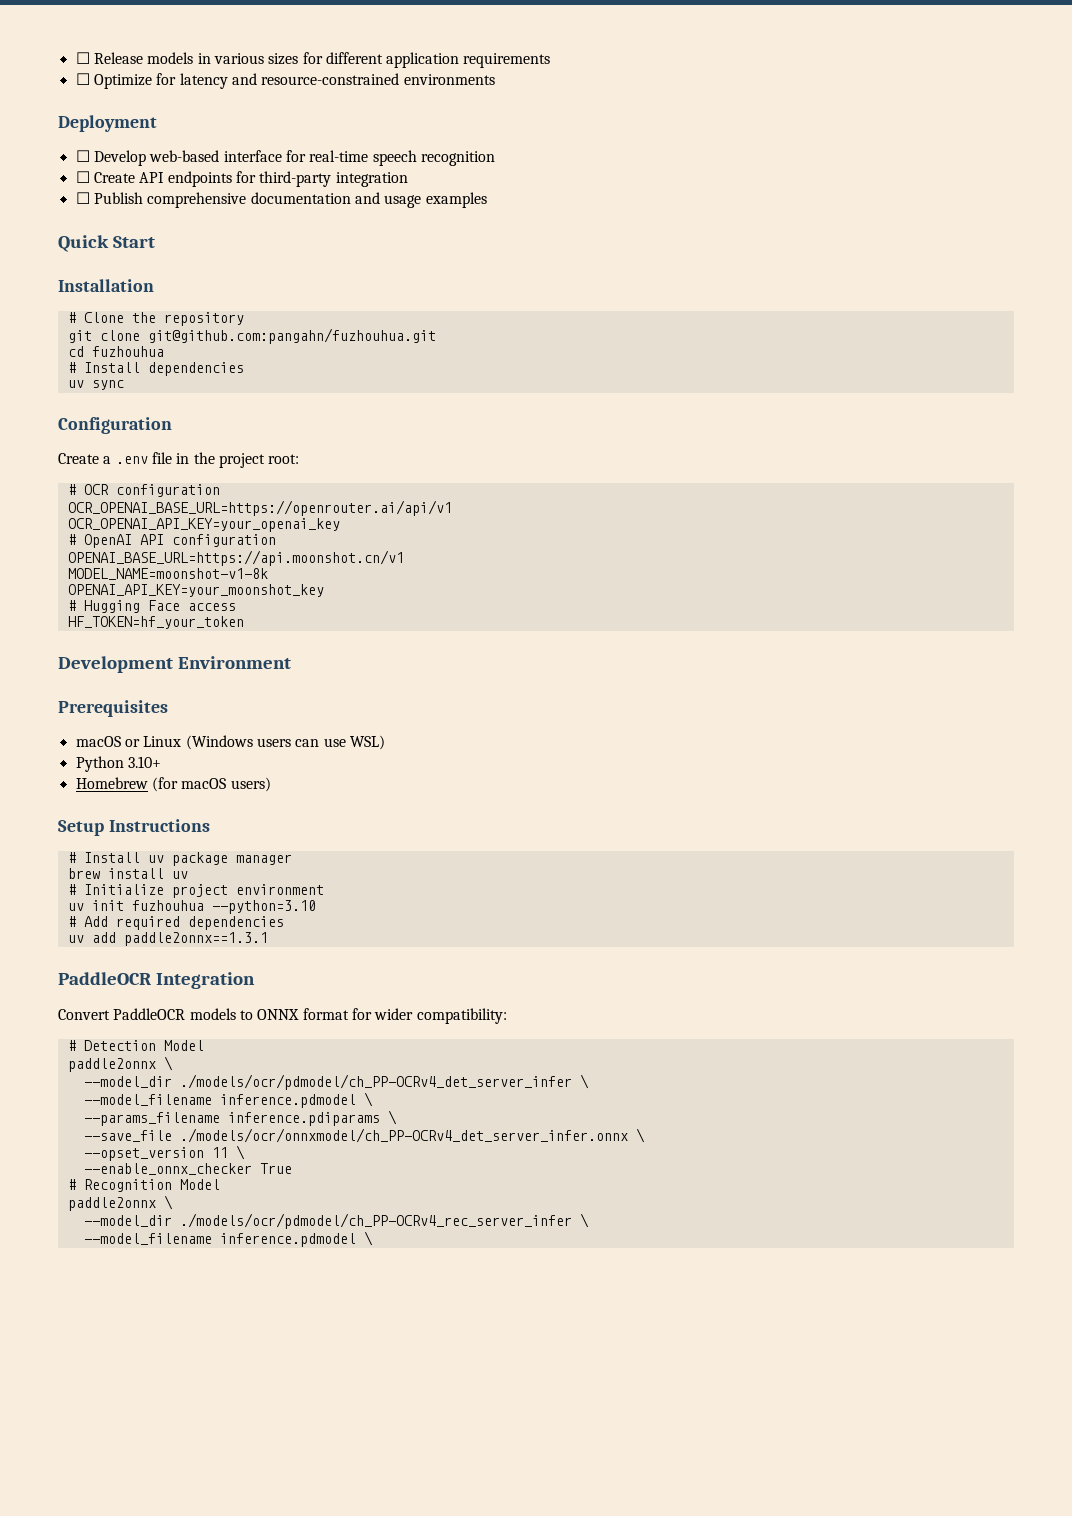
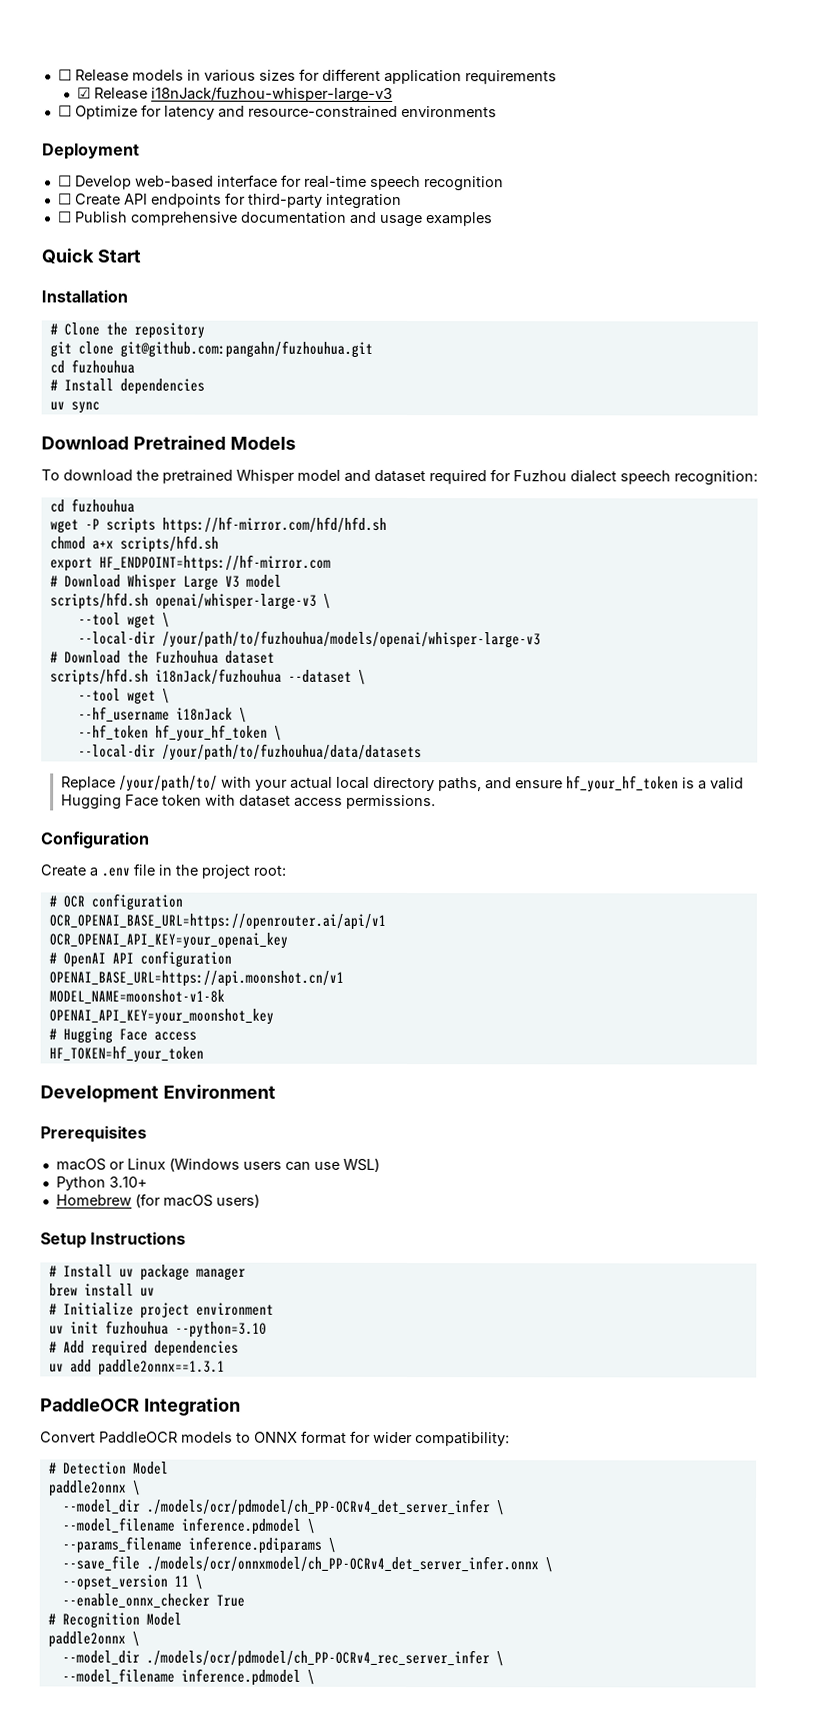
(551, 60) none -> [77,86,394,103] // ☑ Release i18nJack/fuzhou-whisper-large-v3
(124, 385) none -> [41,435,296,450] [41,469,758,486] [49,498,135,513] [49,516,387,534] [49,535,219,553] [49,554,331,572] [49,574,282,591] [49,592,331,610] [77,612,170,629] [77,630,541,649] [49,650,275,664] [49,668,366,686] [77,688,170,705] [77,706,247,723] [77,724,282,742] [77,743,422,762] [60,775,744,793] [60,794,436,810] // Download Pretrained Models // To download the pretrained Whisper model and dataset required for Fuzhou dialect speech recognition: // cd fuzhouhua // wget -P scripts https://hf-mirror.com/hfd/hfd.sh // chmod a+x scripts/hfd.sh // export HF_ENDPOINT=https://hf-mirror.com // # Download Whisper Large V3 model // scripts/hfd.sh openai/whisper-large-v3 \ // --tool wget \ // --local-dir /your/path/to/fuzhouhua/models/openai/whisper-large-v3 // # Download the Fuzhouhua dataset // scripts/hfd.sh i18nJack/fuzhouhua --dataset \ // --tool wget \ // --hf_username i18nJack \ // --hf_token hf_your_hf_token \ // --local-dir /your/path/to/fuzhouhua/data/datasets // Replace /your/path/to/ with your actual local directory paths, and ensure hf_your_hf_token is a valid Hugging Face token with dataset access permissions.

